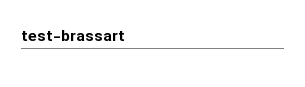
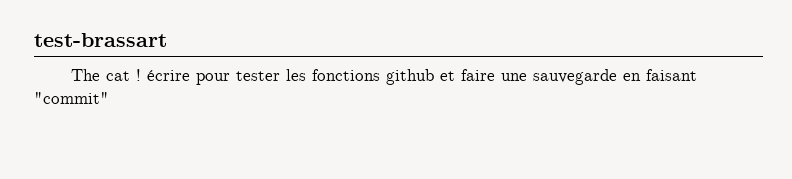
(125, 35) none -> [71,69,698,85] [34,92,109,104] // The cat ! écrire pour tester les fonctions github et faire une sauvegarde en faisant "commit"

